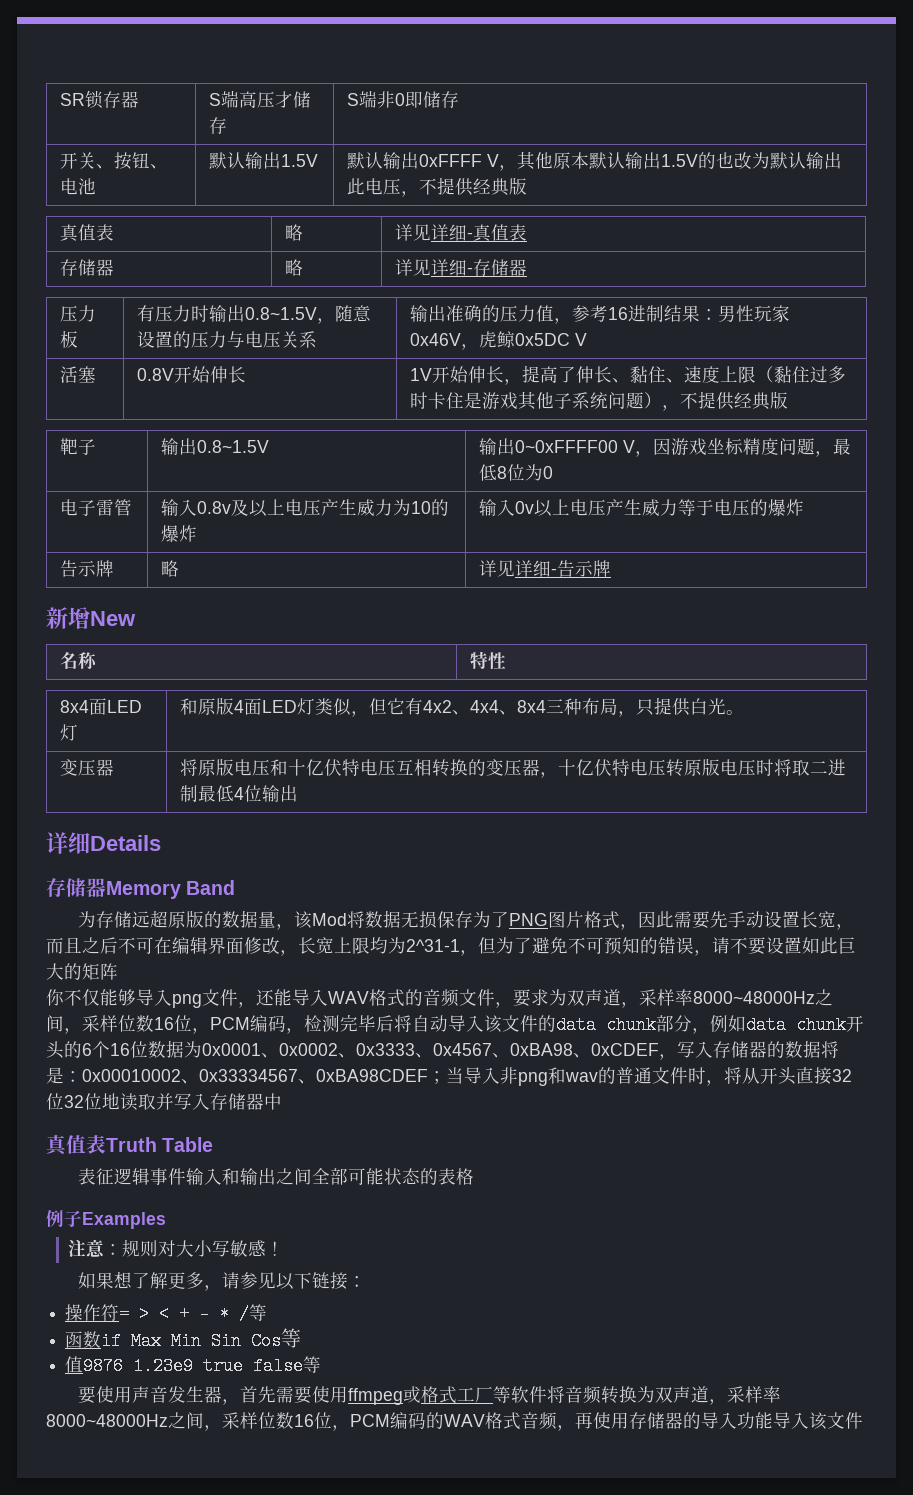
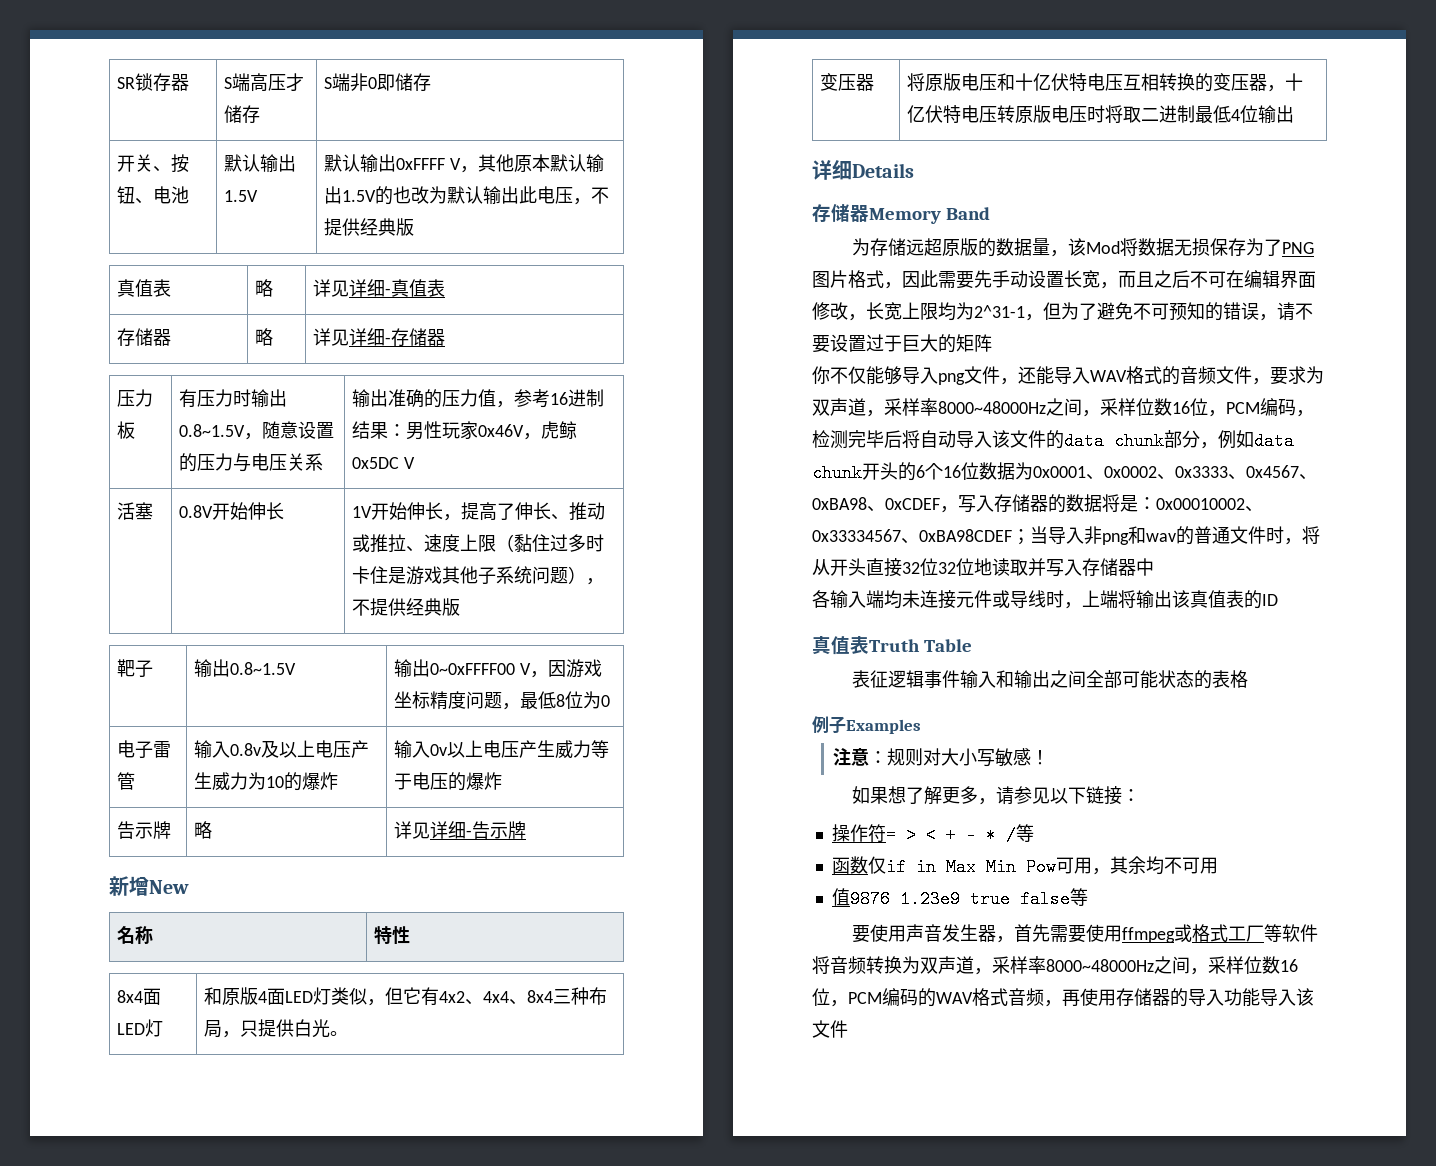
[629,366,666,383] 黏住 -> [569,502,606,521] [352,534,407,553] 推动或推拉
[802,937,838,954] 如此 -> [866,334,902,352] 过于
(282, 1101) none -> [812,590,1278,609] // 各输入端均未连接元件或导线时，上端将输出该真值表的ID
[101,1328,302,1350] if Max Min Sin Cos等 -> [867,856,1218,876] 仅if in Max Min Pow可用，其余均不可用

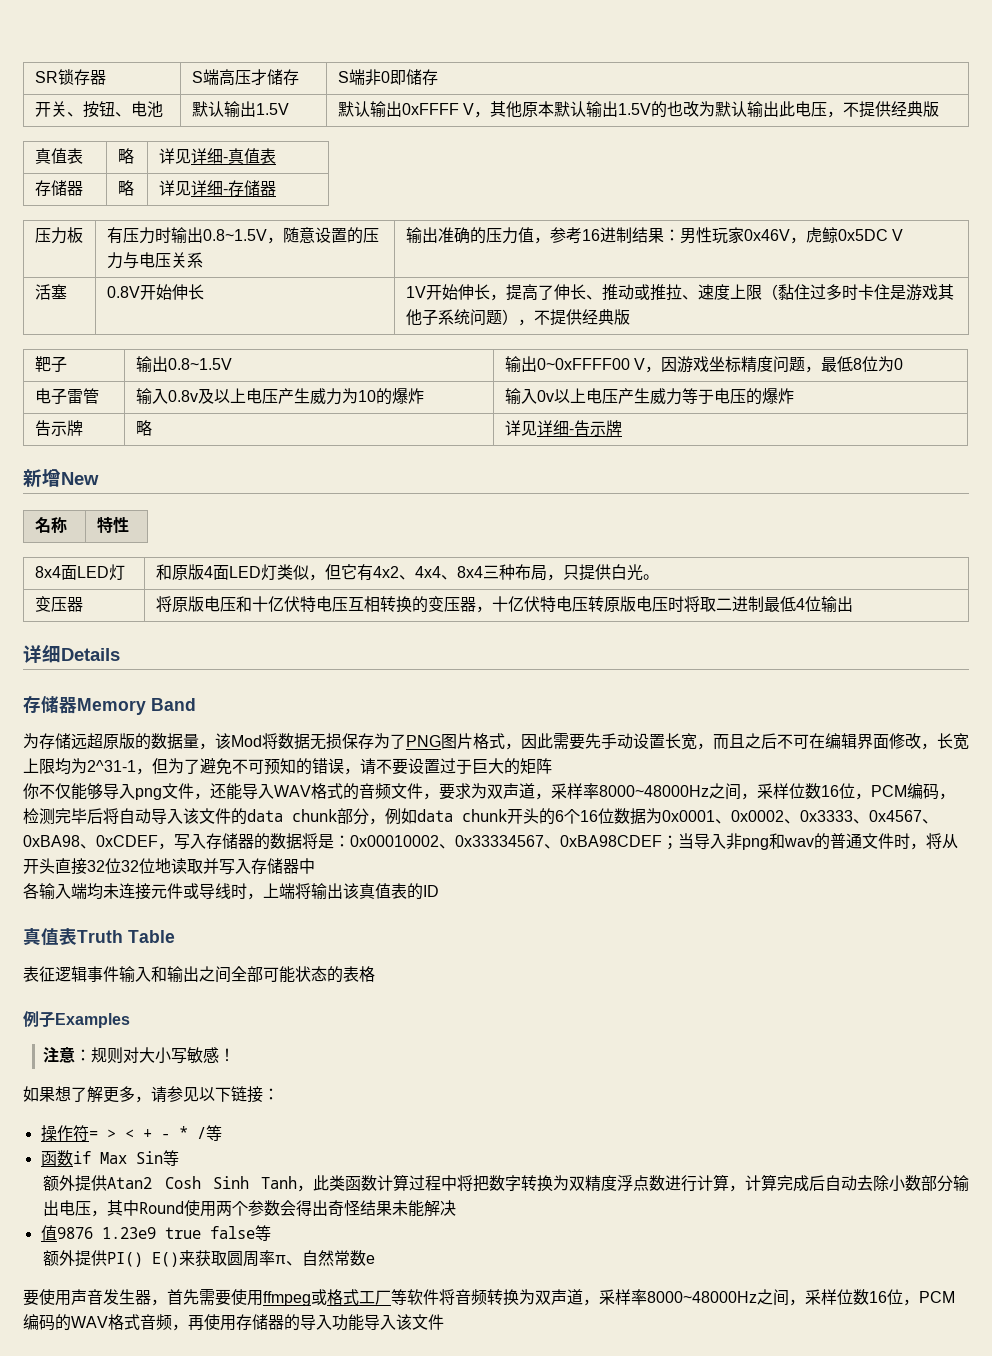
[867,856,1218,876] 仅if in Max Min Pow可用，其余均不可用 -> [72,1150,179,1166] [43,1174,969,1192] [43,1200,457,1217] if Max Sin等 // 额外提供Atan2 Cosh Sinh Tanh，此类函数计算过程中将把数字转换为双精度浮点数进行计算，计算完成后自动去除小数部分输出电压，其中Round使用两个参数会得出奇怪结果未能解决
(1088, 897) none -> [43,1250,376,1267] // 额外提供PI() E()来获取圆周率π、自然常数e

